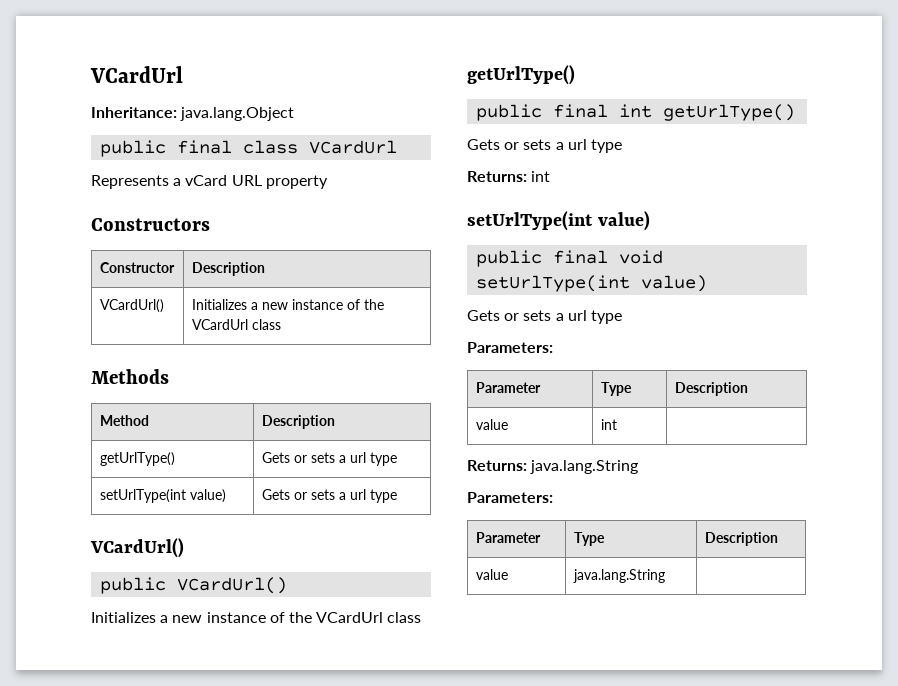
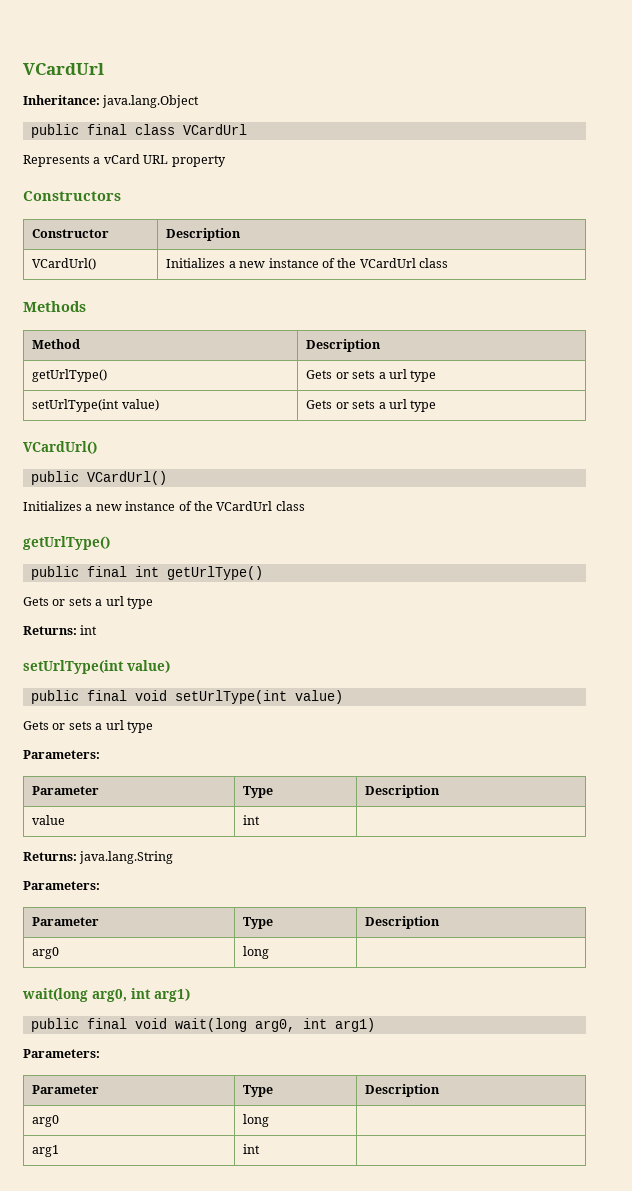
[475,569,508,580] [572,569,665,583] value | java.lang.String -> [32,947,60,959] [243,946,270,959] [22,988,190,1002] [30,1018,375,1032] [23,1049,100,1058] [32,1085,100,1094] [243,1085,274,1097] [365,1084,441,1097] [32,1115,60,1127] [243,1114,270,1127] [32,1145,60,1157] [243,1144,261,1154] arg0 | long | // wait(long arg0, int arg1) // public final void wait(long arg0, int arg1) // Parameters: // Parameter | Type | Description // arg0 | long | // arg1 | int

